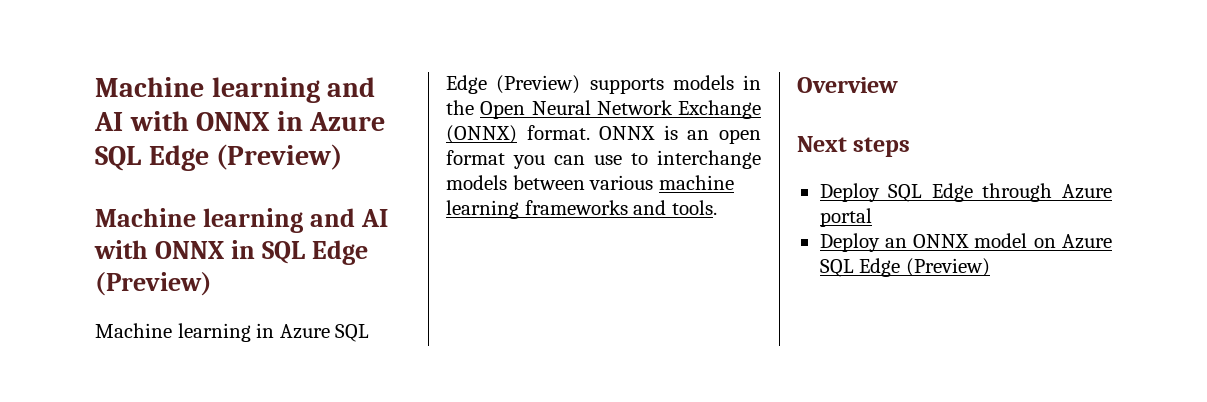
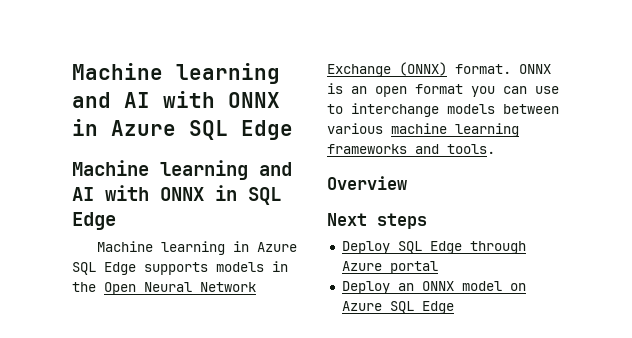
[216,144,343,170] (Preview) -> (293, 130) none
[95,272,212,296] (Preview) -> (116, 221) none
[496,75,581,94] (Preview) -> (136, 268) none
[905,258,990,277] (Preview) -> (454, 307) none

